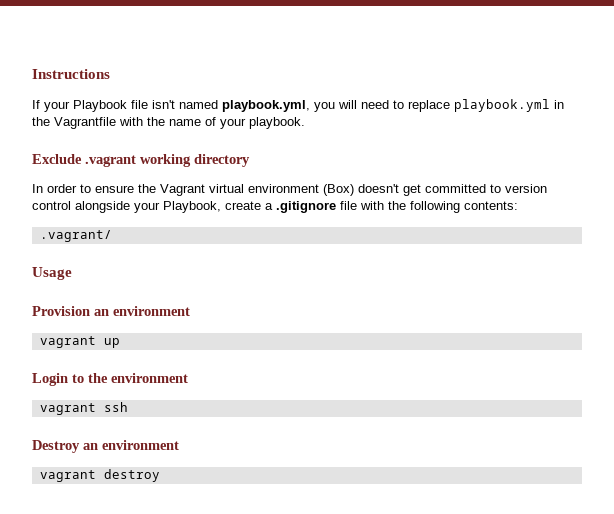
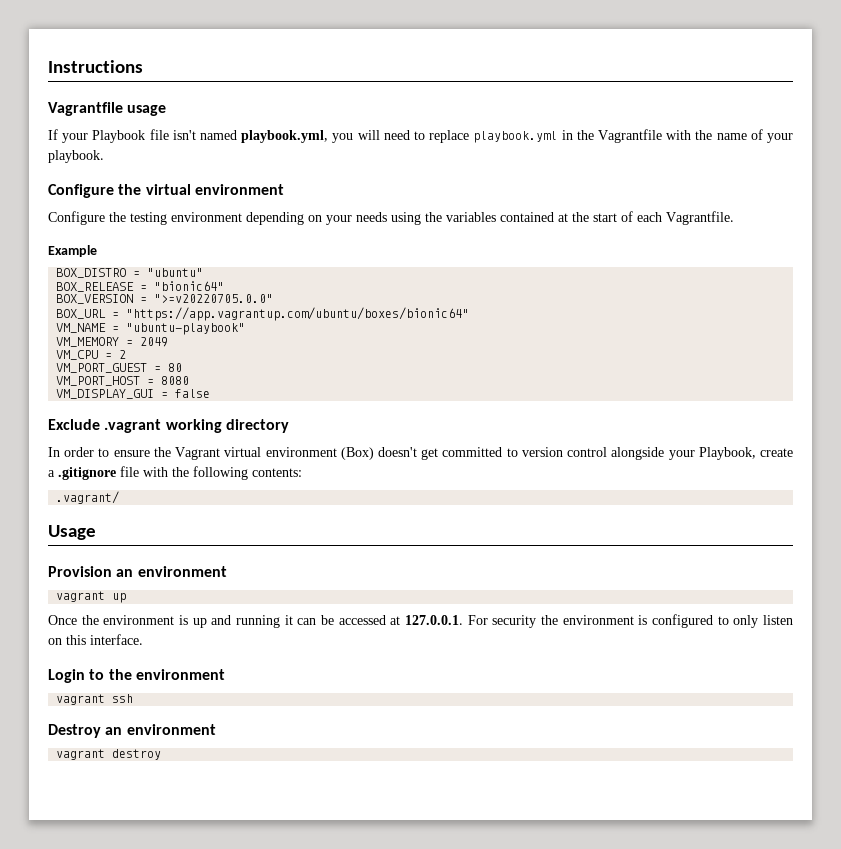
(110, 74) none -> [48,102,167,116] // Vagrantfile usage
(305, 123) none -> [48,184,284,198] [48,211,734,225] [48,245,97,257] [56,268,204,278] [56,281,225,292] [56,294,274,304] [56,307,470,321] [56,323,246,335] [56,337,169,347] [56,350,127,360] [56,363,183,373] [56,376,190,386] [56,389,211,399] // Configure the virtual environment // Configure the testing environment depending on your needs using the variables contained at the start of each Vagrantfile. // Example // BOX_DISTRO = "ubuntu" // BOX_RELEASE = "bionic64" // BOX_VERSION = ">=v20220705.0.0" // BOX_URL = "https://app.vagrantup.com/ubuntu/boxes/bionic64" // VM_NAME = "ubuntu-playbook" // VM_MEMORY = 2049 // VM_CPU = 2 // VM_PORT_GUEST = 80 // VM_PORT_HOST = 8080 // VM_DISPLAY_GUI = false
(120, 343) none -> [48,614,793,628] [48,634,143,645] // Once the environment is up and running it can be accessed at 127.0.0.1. For security the environment is configured to only listen on this interface.

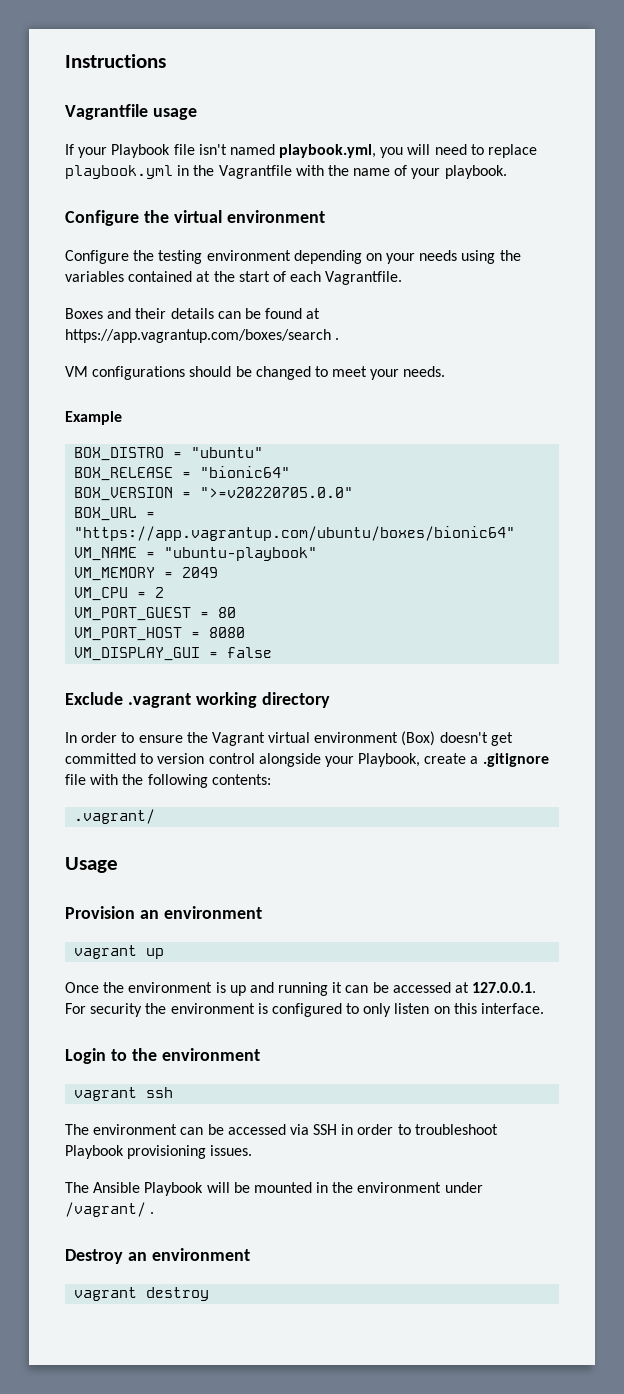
(734, 218) none -> [65,308,321,319] [65,329,340,343] [65,366,446,380] // Boxes and their details can be found at https://app.vagrantup.com/boxes/search . // VM configurations should be changed to meet your needs.
(134, 698) none -> [65,1124,498,1135] [65,1145,253,1159] [65,1182,483,1196] [65,1202,155,1217] // The environment can be accessed via SSH in order to troubleshoot Playbook provisioning issues. // The Ansible Playbook will be mounted in the environment under /vagrant/ .

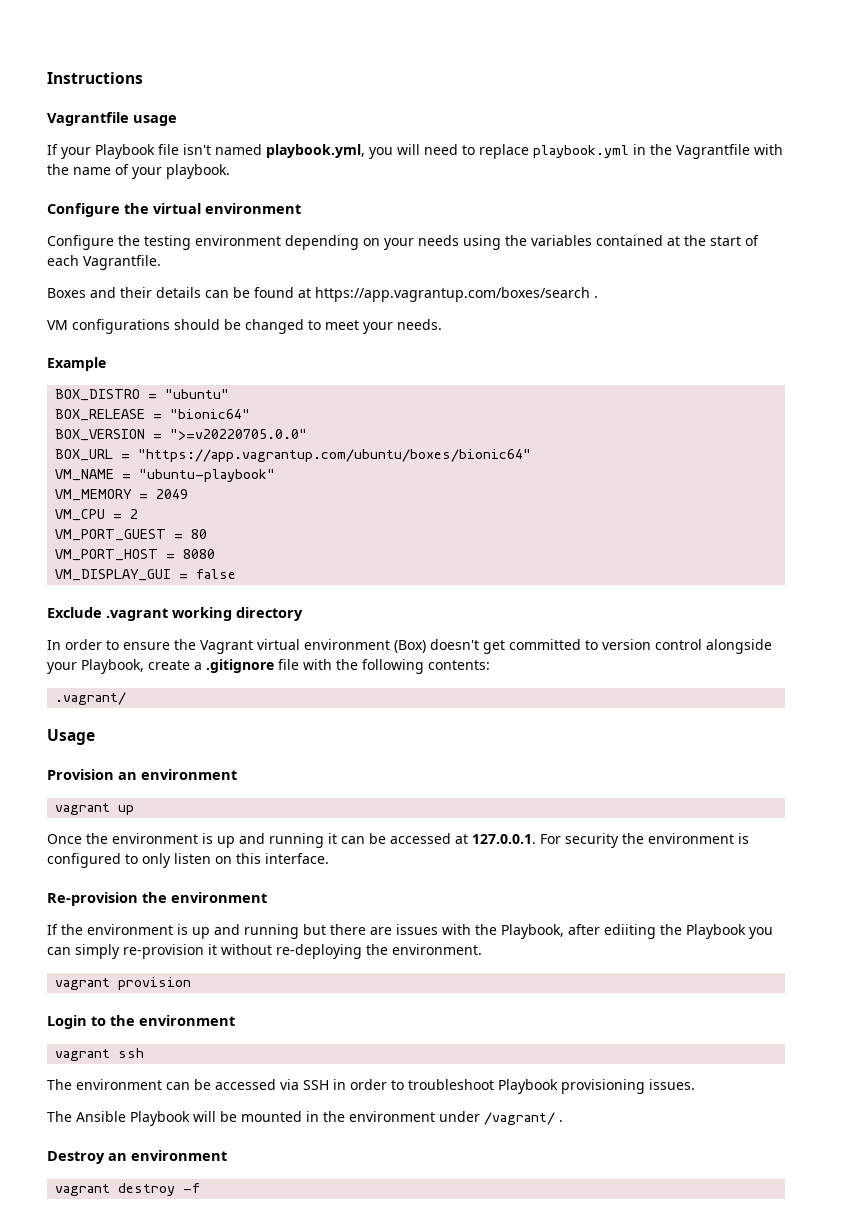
(545, 1008) none -> [47,892,267,906] [47,924,773,939] [47,944,482,959] [55,977,192,990] // Re-provision the environment // If the environment is up and running but there are issues with the Playbook, after ediiting the Playbook you can simply re-provision it without re-deploying the environment. // vagrant provision
(210, 1294) none -> [183,1183,201,1193] -f

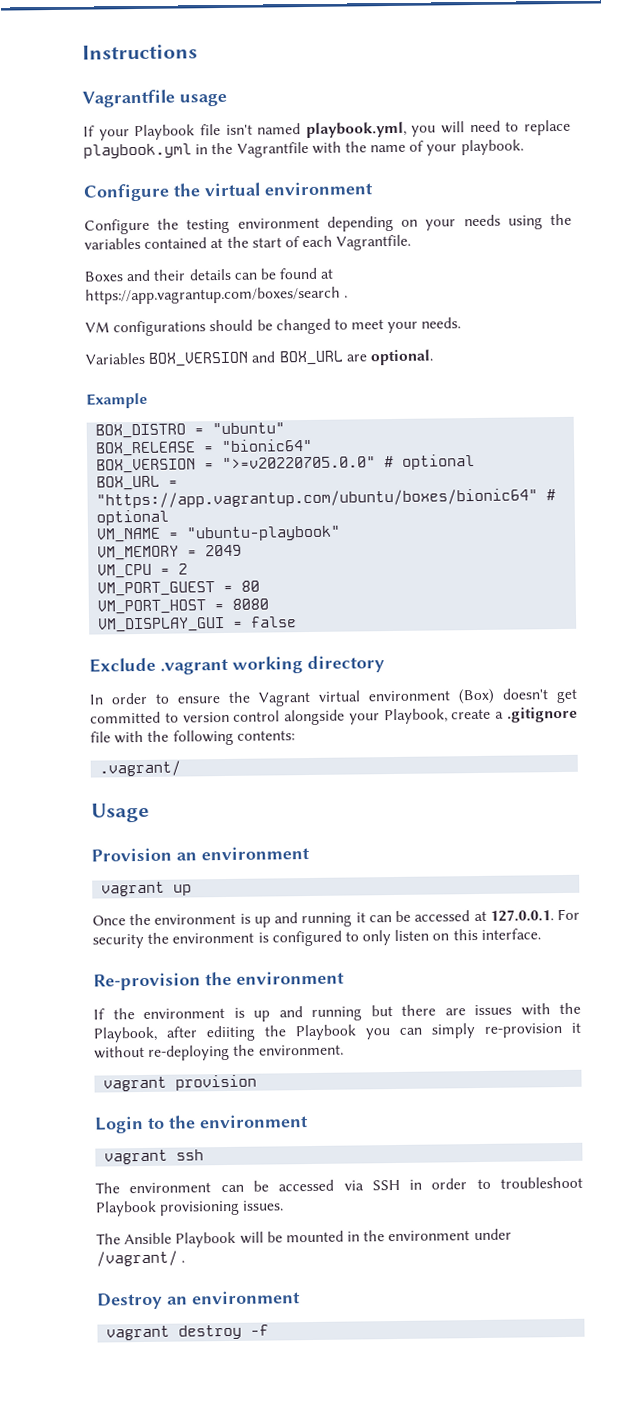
(442, 324) none -> [85,349,434,367] // Variables BOX_VERSION and BOX_URL are optional.
(308, 434) none -> [384,454,476,470] # optional
(532, 455) none -> [546,489,557,501] [96,509,170,526] # optional

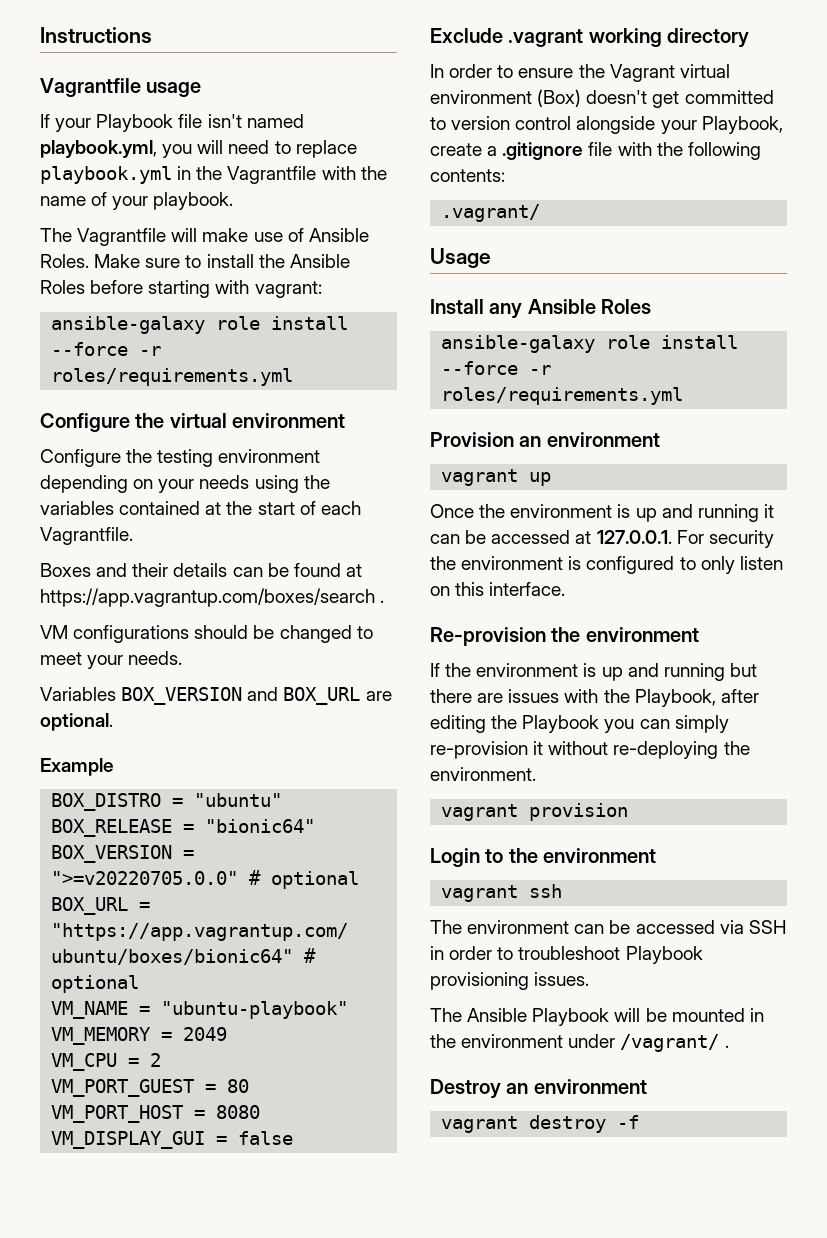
(524, 147) none -> [40,228,369,246] [40,254,350,268] [40,280,322,298] [51,316,349,334] [51,342,162,356] [51,368,294,386] // The Vagrantfile will make use of Ansible Roles. Make sure to install the Ansible Roles before starting with vagrant: // ansible-galaxy role install --force -r roles/requirements.yml
(150, 812) none -> [430,299,652,319] [441,335,739,353] [441,361,552,375] [441,387,684,405] // Install any Ansible Roles // ansible-galaxy role install --force -r roles/requirements.yml
[206,1025,256,1042] ediiting -> [430,715,486,733] editing

